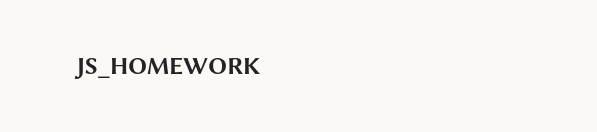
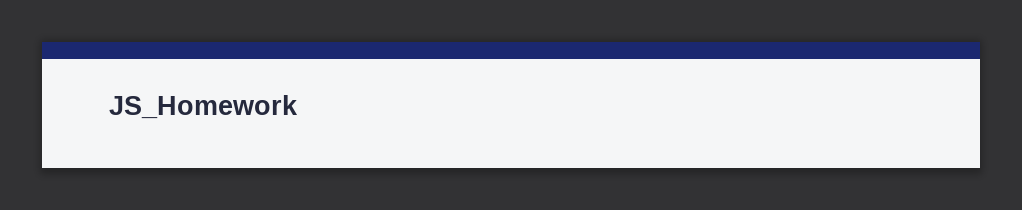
[74,57,260,79] JS_HOMEWORK -> [109,95,298,119] JS_Homework

